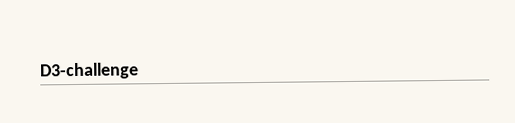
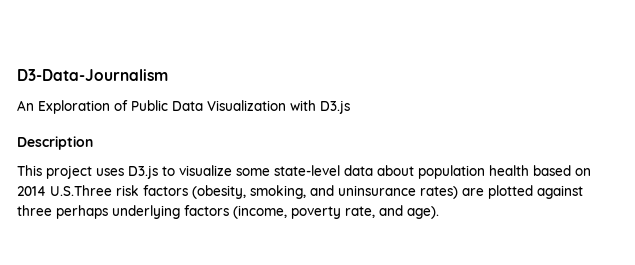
[40,62,139,80] D3-challenge -> [17,69,168,81] [17,100,350,114] [17,136,93,150] [17,165,591,179] [17,185,583,199] [17,205,439,219] D3-Data-Journalism // An Exploration of Public Data Visualization with D3.js // Description // This project uses D3.js to visualize some state-level data about population health based on 2014 U.S.Three risk factors (obesity, smoking, and uninsurance rates) are plotted against three perhaps underlying factors (income, poverty rate, and age).

